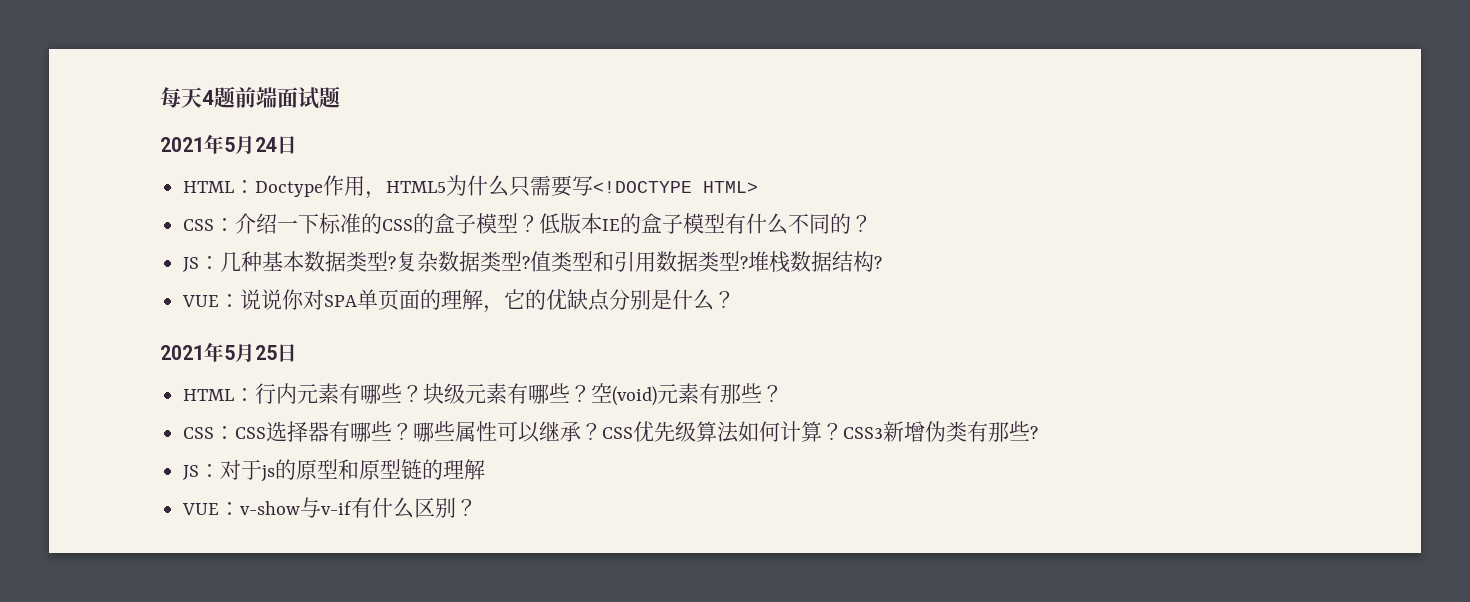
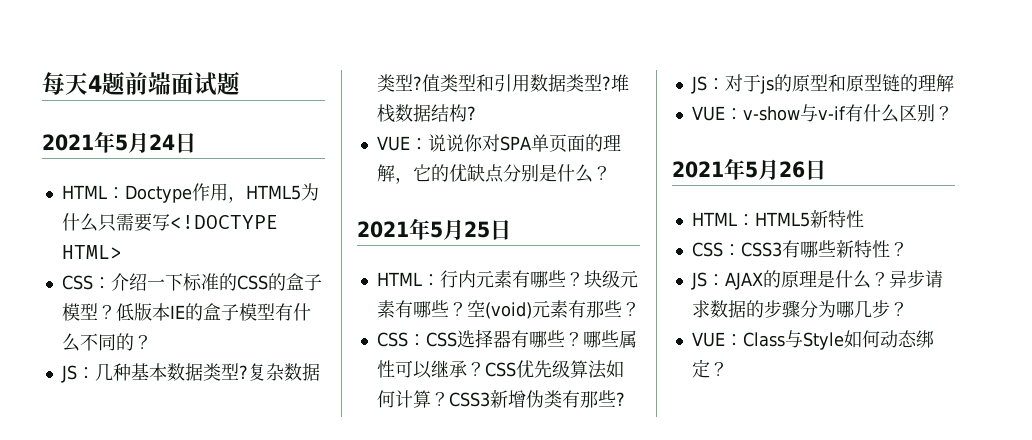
(478, 507) none -> [672,158,826,180] [691,210,864,228] [691,240,908,258] [690,270,943,290] [691,300,908,318] [691,330,934,350] [691,359,728,378] // 2021年5月26日 // HTML：HTML5新特性 // CSS：CSS3有哪些新特性？ // JS：AJAX的原理是什么？异步请求数据的步骤分为哪几步？ // VUE：Class与Style如何动态绑定？

